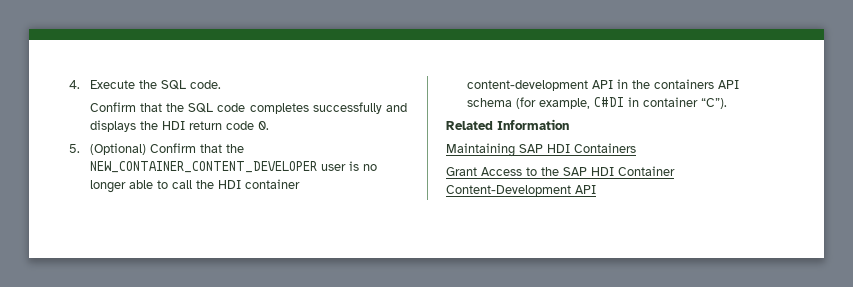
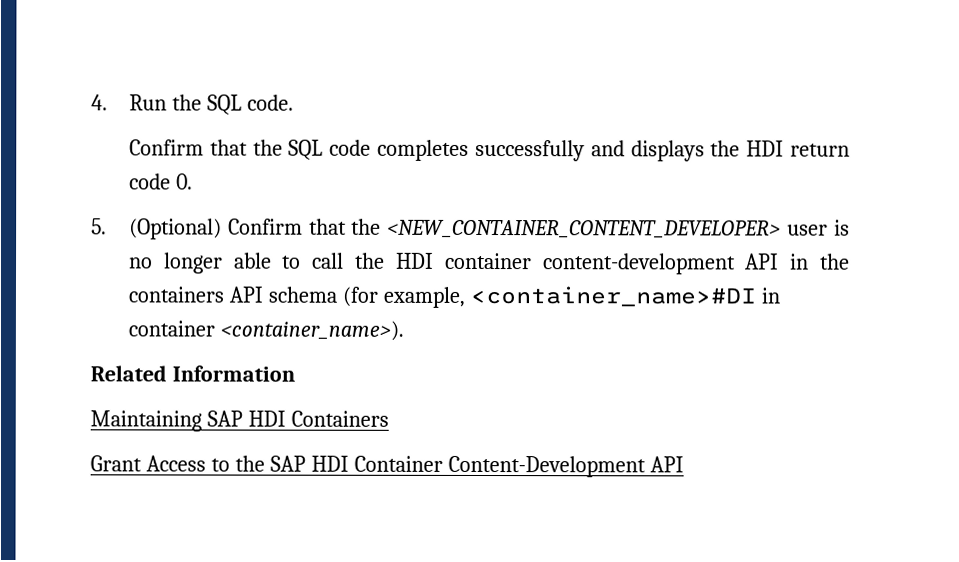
[89,80,135,89] Execute -> [128,94,167,111] Run
[89,161,317,173] NEW_CONTAINER_CONTENT_DEVELOPER -> [387,219,782,239] <NEW_CONTAINER_CONTENT_DEVELOPER>
[593,97,624,107] C#DI -> [469,285,756,307] <container_name>#DI
[700,98,727,109] “C”). -> [219,320,404,341] <container_name>).

